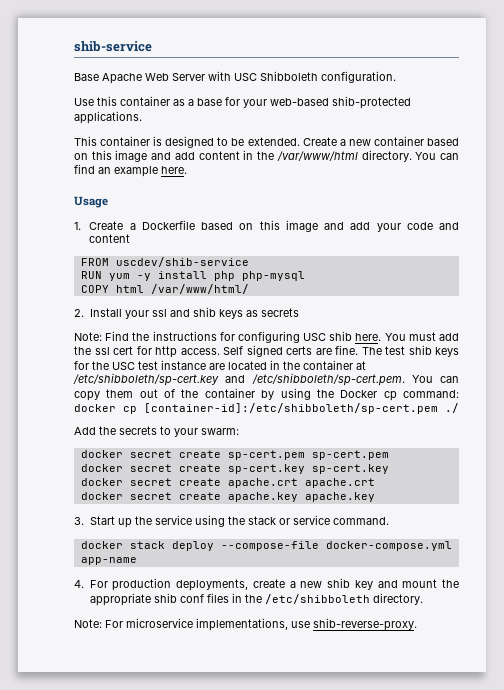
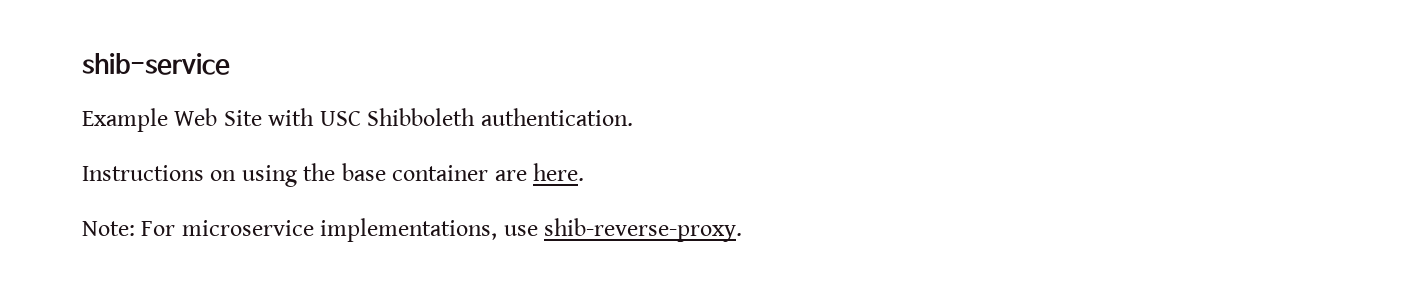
[74,71,396,84] [74,96,411,109] [74,111,142,124] [74,136,459,148] [74,150,460,162] [74,164,187,177] [74,196,108,208] [74,220,459,232] [89,234,131,243] [80,257,249,267] [80,271,305,281] [80,284,249,294] [74,307,299,319] [74,331,460,343] [74,345,459,358] [74,360,366,370] [73,373,459,386] [74,388,460,401] [74,403,459,414] [74,426,239,437] [80,450,389,460] [80,464,389,474] [80,478,375,488] [80,492,375,502] [74,515,389,528] [80,541,452,551] [80,557,137,565] [74,578,459,591] [89,593,423,606] Base Apache Web Server with USC Shibboleth configuration. // Use this container as a base for your web-based shib-protected applications. // This container is designed to be extended. Create a new container based on this image and add content in the /var/www/html directory. You can find an example here. // Usage // 1. Create a Dockerfile based on this image and add your code and content // FROM uscdev/shib-service // RUN yum -y install php php-mysql // COPY html /var/www/html/ // 2. Install your ssl and shib keys as secrets // Note: Find the instructions for configuring USC shib here. You must add the ssl cert for http access. Self signed certs are fine. The test shib keys for the USC test instance are located in the container at /etc/shibboleth/sp-cert.key and /etc/shibboleth/sp-cert.pem. You can copy them out of the container by using the Docker cp command: docker cp [container-id]:/etc/shibboleth/sp-cert.pem ./ // Add the secrets to your swarm: // docker secret create sp-cert.pem sp-cert.pem // docker secret create sp-cert.key sp-cert.key // docker secret create apache.crt apache.crt // docker secret create apache.key apache.key // 3. Start up the service using the stack or service command. // docker stack deploy --compose-file docker-compose.yml app-name // 4. For production deployments, create a new shib key and mount the appropriate shib conf files in the /etc/shibboleth directory. -> [82,108,633,132] [82,163,585,187] Example Web Site with USC Shibboleth authentication. // Instructions on using the base container are here.

